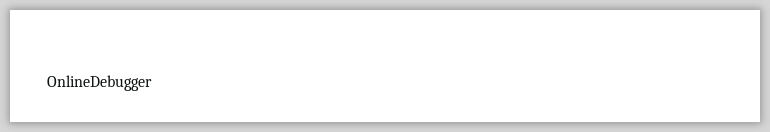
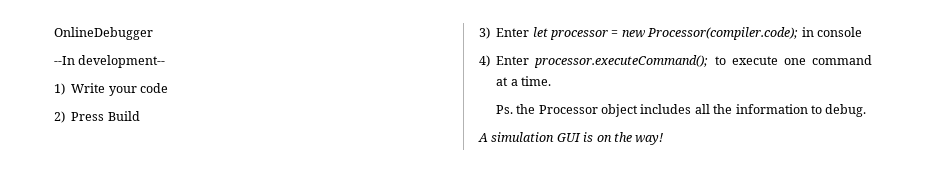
(152, 83) none -> [54,55,166,68] [54,83,168,96] [54,111,140,123] [479,27,862,40] [479,55,872,68] [496,76,551,86] [495,104,867,117] [478,132,664,145] // --In development-- // 1) Write your code // 2) Press Build // 3) Enter let processor = new Processor(compiler.code); in console // 4) Enter processor.executeCommand(); to execute one command at a time. // Ps. the Processor object includes all the information to debug. // A simulation GUI is on the way!

